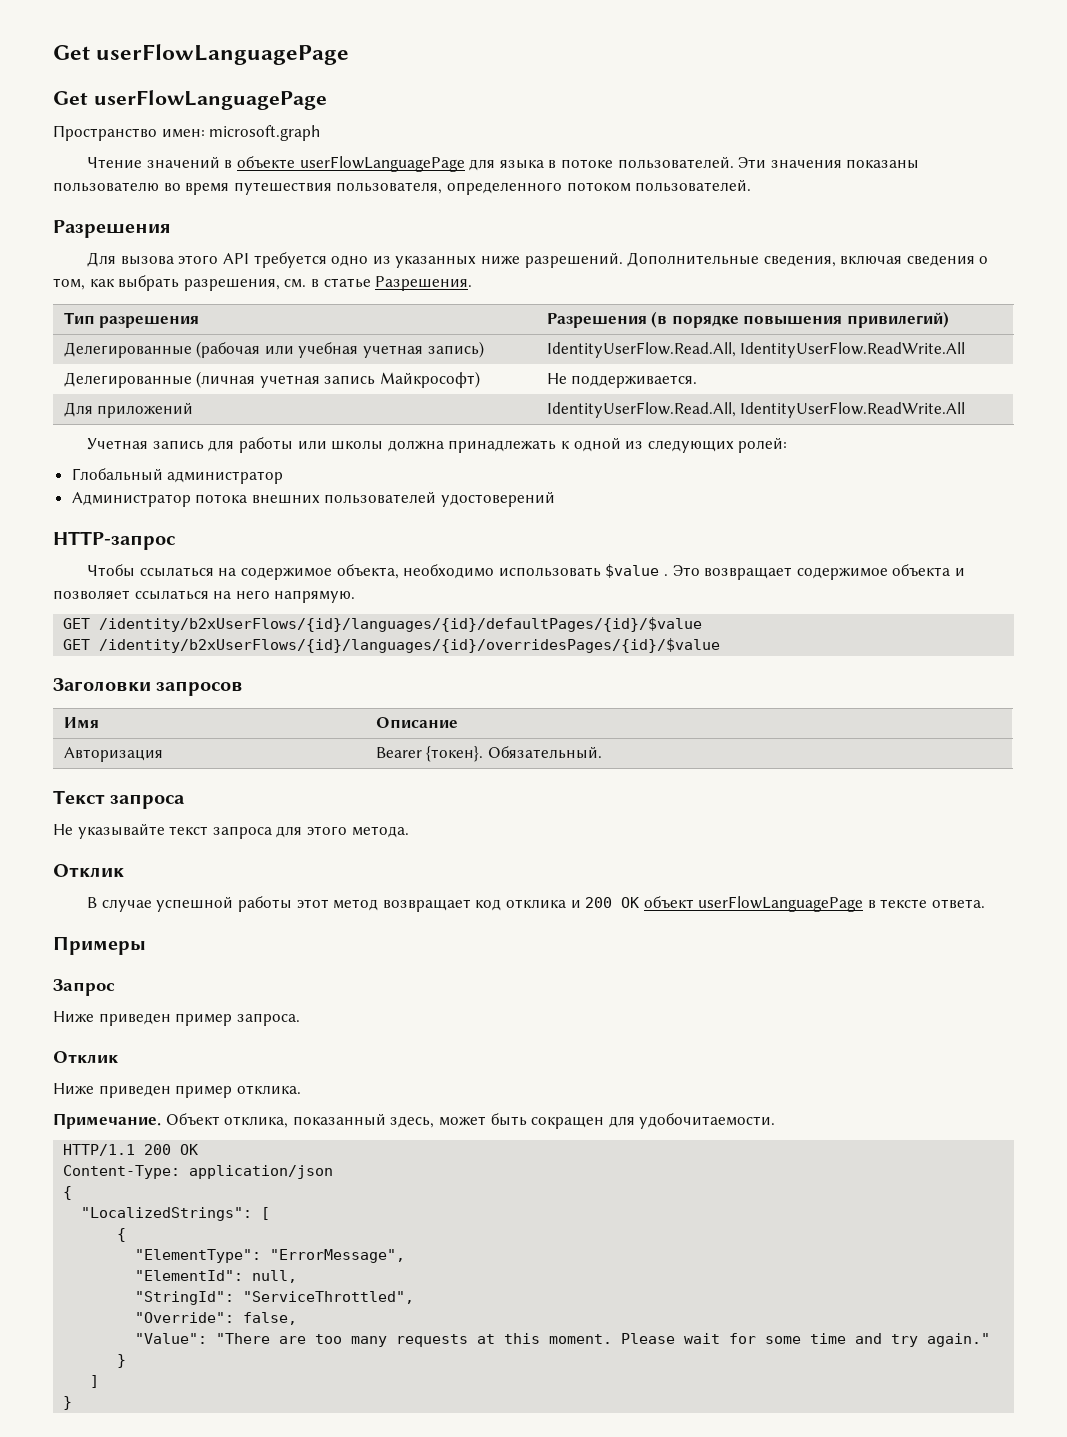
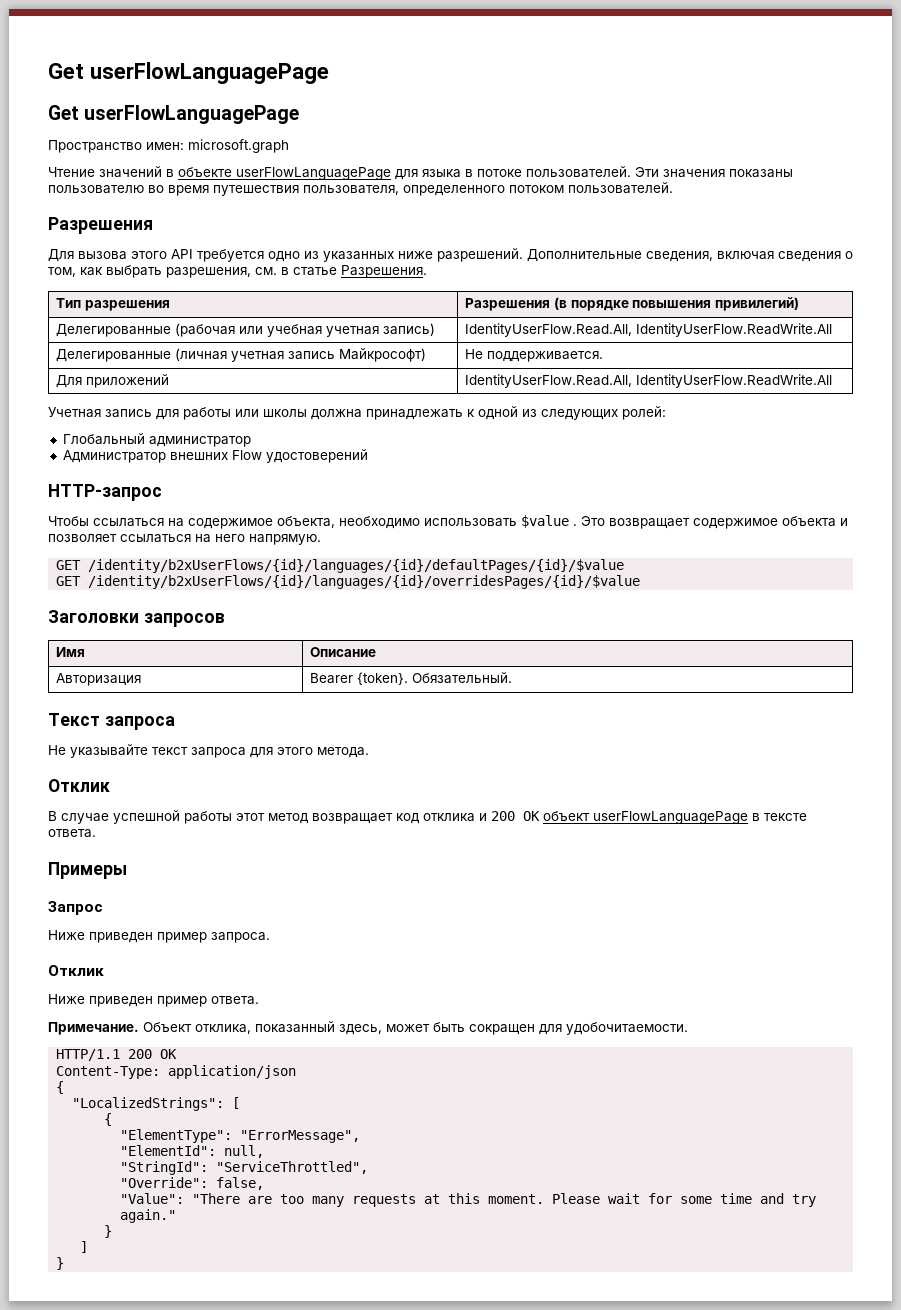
[195,491,437,504] потока внешних пользователей -> [169,450,262,460] внешних Flow
[426,746,484,762] {токен}. -> [357,672,409,685] {token}.
[236,1085,301,1094] отклика. -> [211,996,259,1005] ответа.

